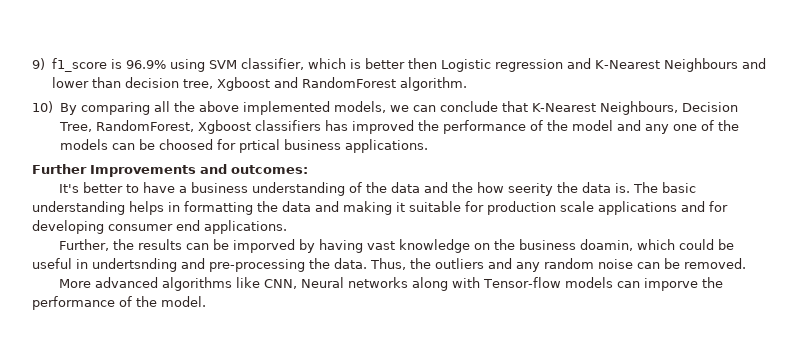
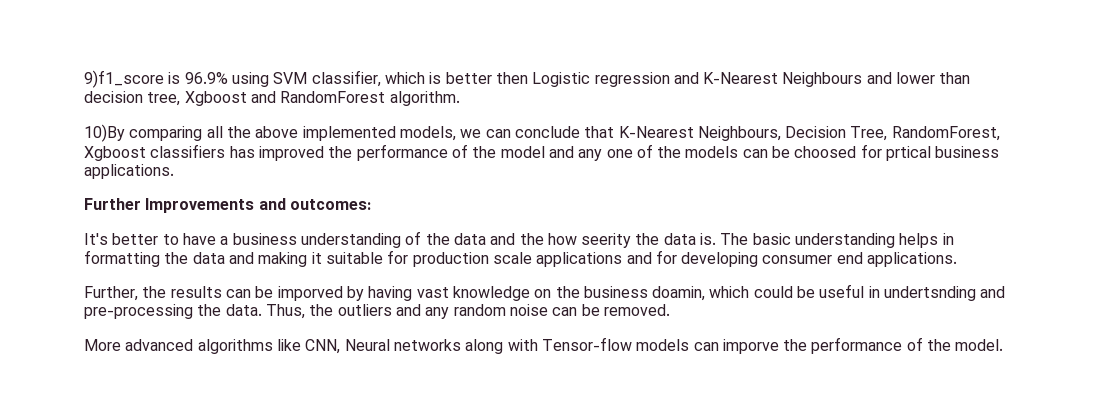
[32,58,107,72] 9) f1_score -> [84,70,164,88] 9)f1_score
[32,101,77,115] 10) By -> [84,124,125,142] 10)By

